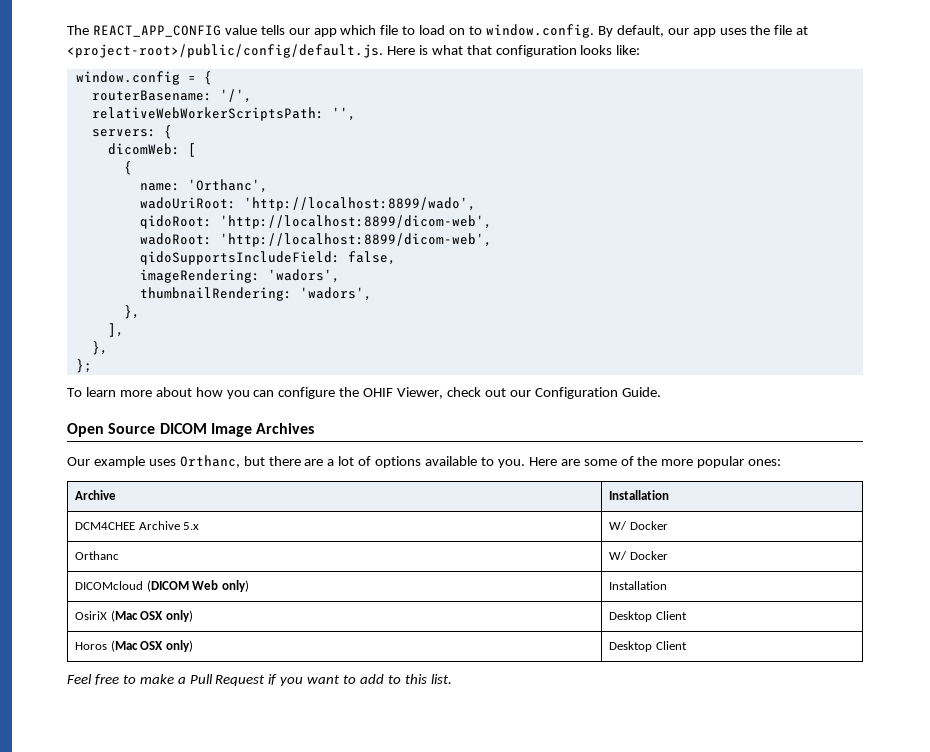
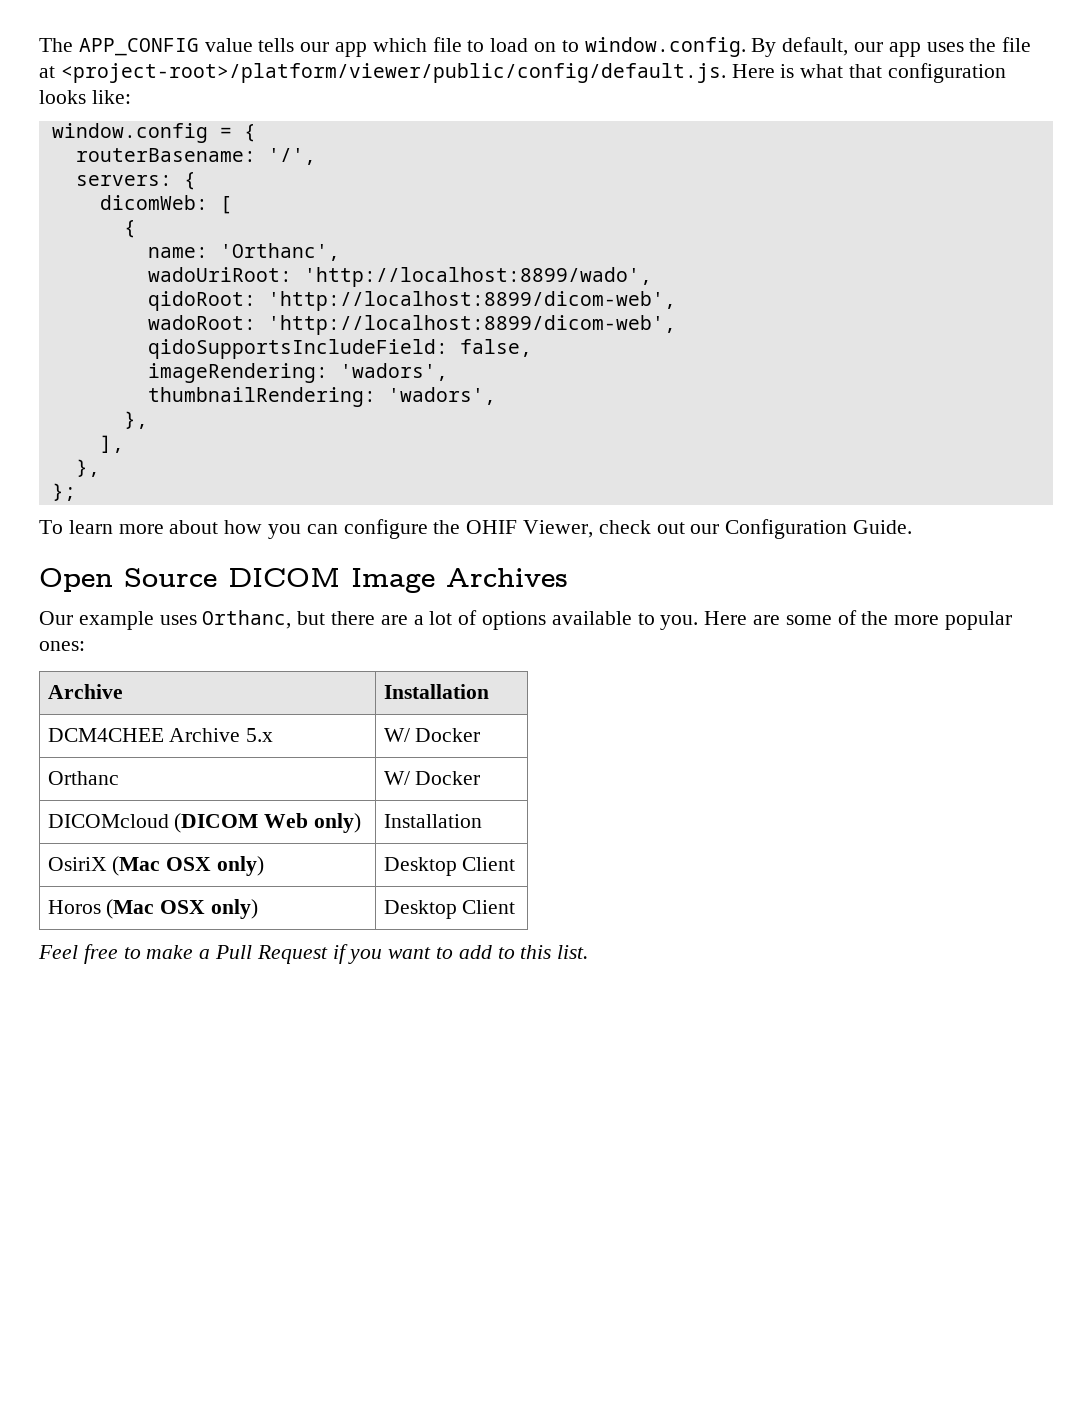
[92,25,221,37] REACT_APP_CONFIG -> [78,38,199,56] APP_CONFIG
[67,44,383,58] <project-root>/public/config/default.js. -> [60,63,726,83] <project-root>/platform/viewer/public/config/default.js.
[91,107,356,121] // relativeWebWorkerScriptsPath: '', -> (316, 156) none

